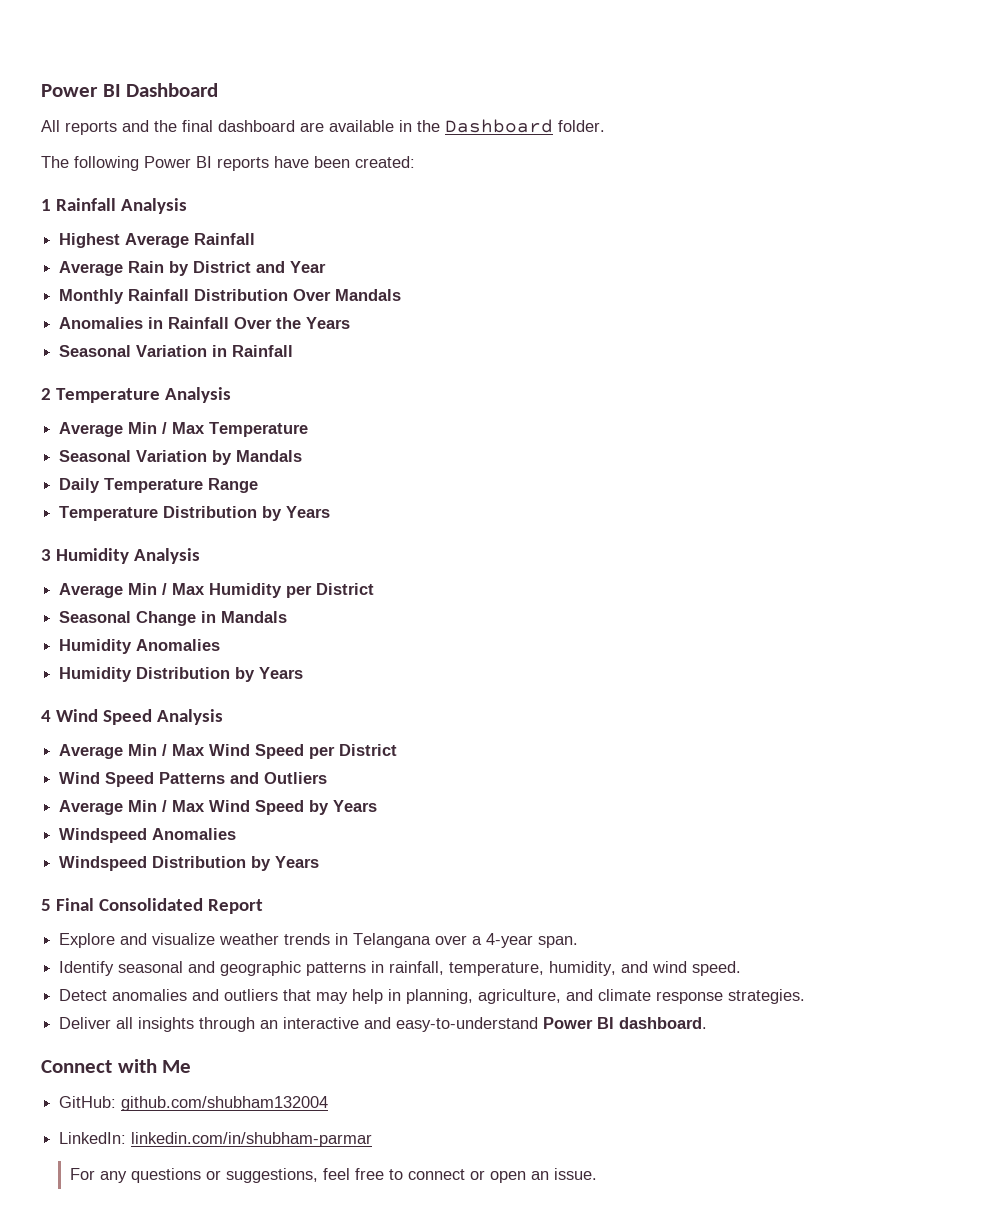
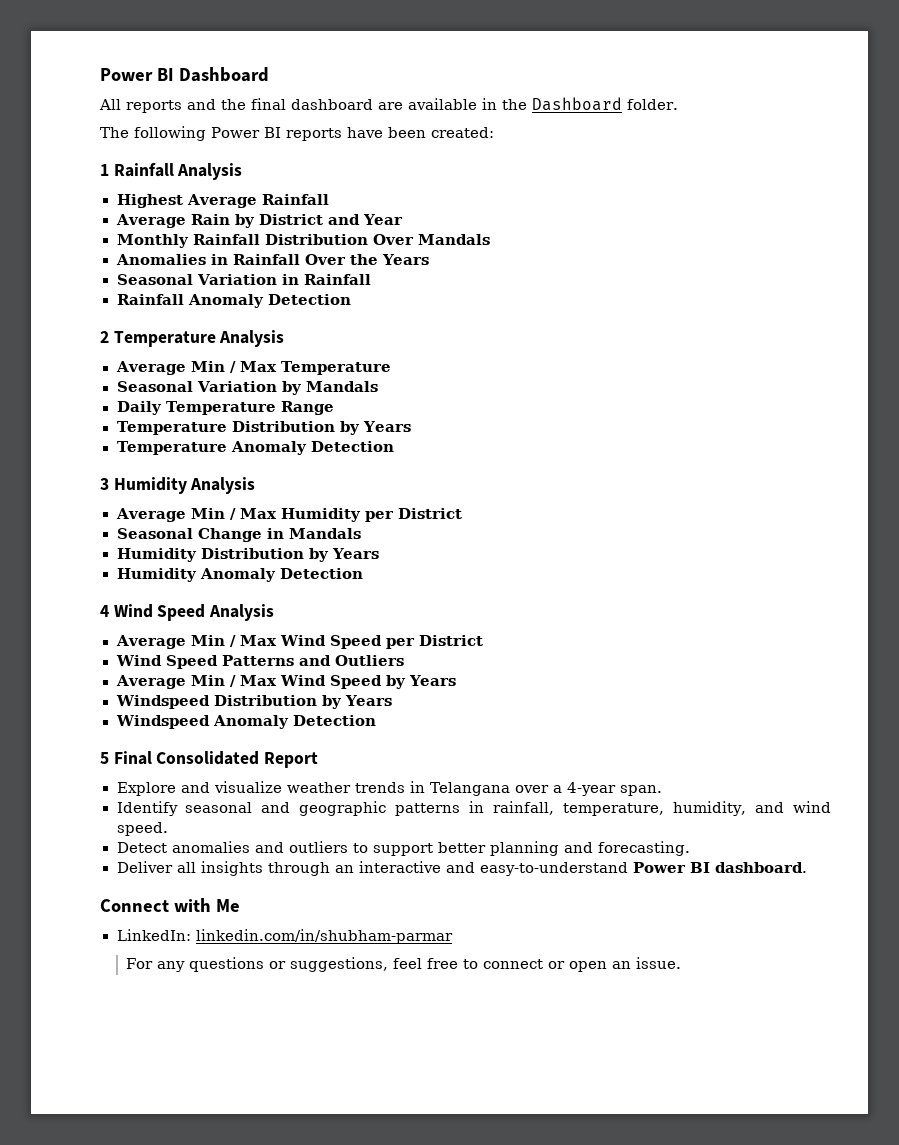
(294, 351) none -> [116,294,351,308] // Rainfall Anomaly Detection
(331, 512) none -> [116,441,395,455] // Temperature Anomaly Detection
[59,639,221,654] // Humidity Anomalies -> (361, 533) none
(304, 673) none -> [116,568,363,582] // Humidity Anomaly Detection
[59,828,237,843] // Windspeed Anomalies -> (457, 680) none
(320, 862) none -> [115,715,376,729] // Windspeed Anomaly Detection
[283,989,806,1004] that may help in planning, agriculture, and climate response strategies. -> [352,841,690,856] to support better planning and forecasting.
[59,1096,329,1111] // GitHub: github.com/shubham132004 -> (240, 905) none

